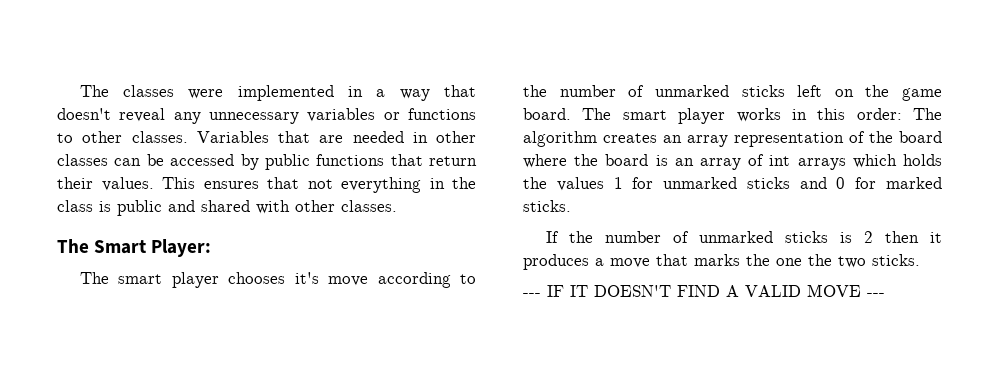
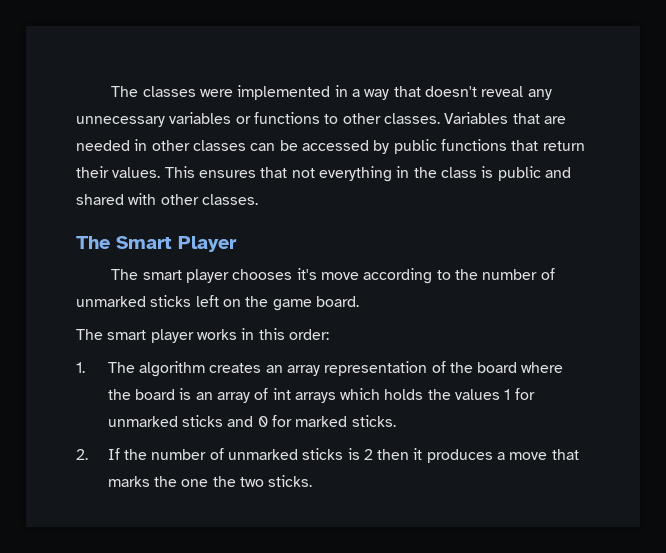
[151,239,212,257] Player: -> [178,236,237,252] Player
(571, 114) none -> (359, 301) //
(902, 114) none -> [76,362,85,373] // 1.
(571, 206) none -> [76,449,88,460] 2.
[523,284,885,297] // --- IF IT DOESN'T FIND A VALID MOVE --- -> (313, 481) none

